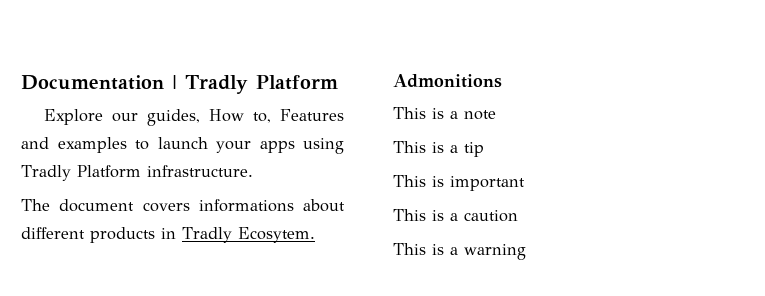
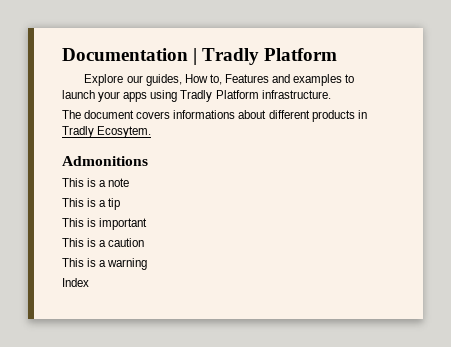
(526, 252) none -> [62,278,89,287] // Index

